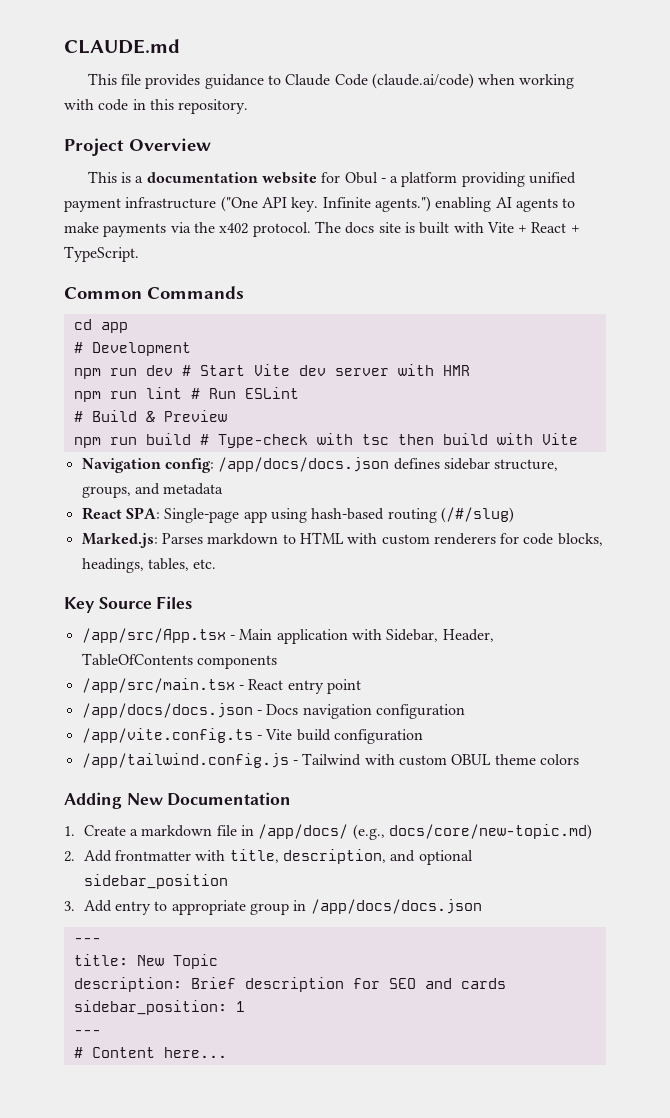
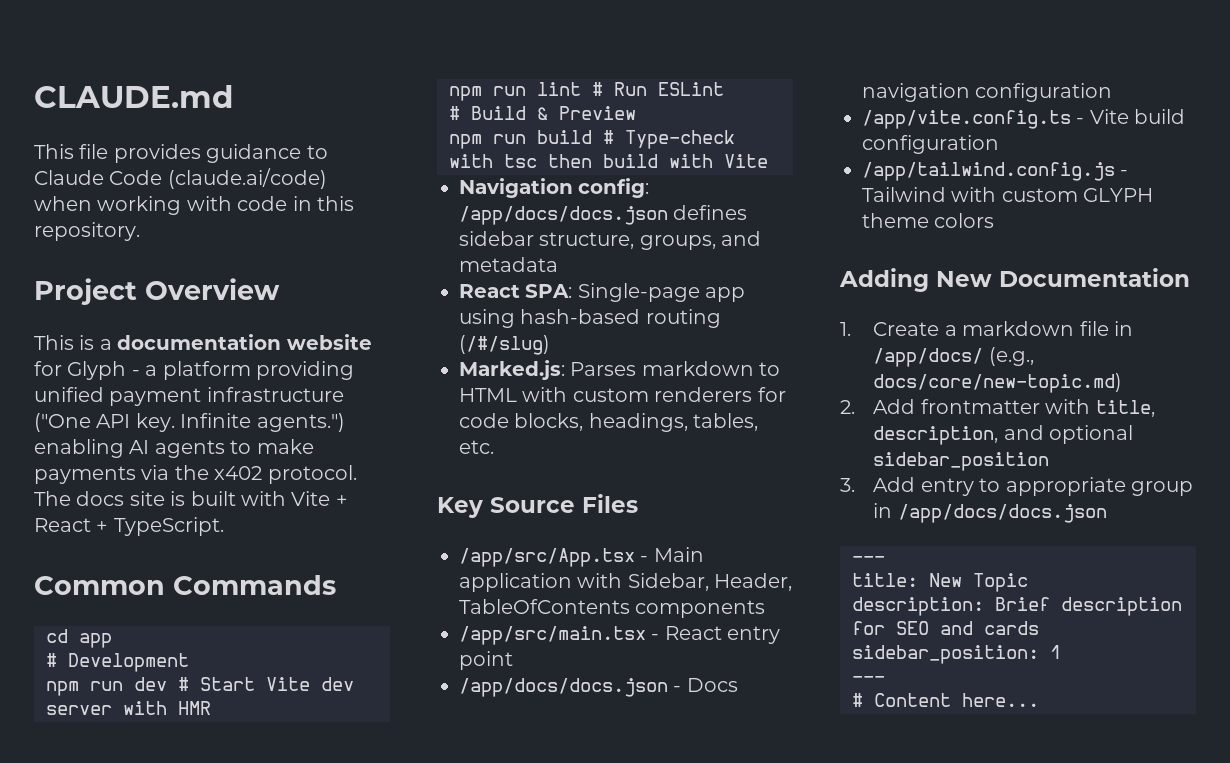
[344,172,378,184] Obul -> [67,361,127,380] Glyph
[451,754,492,765] OBUL -> [1083,188,1154,202] GLYPH

